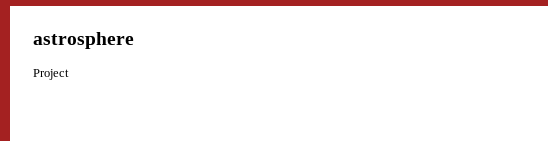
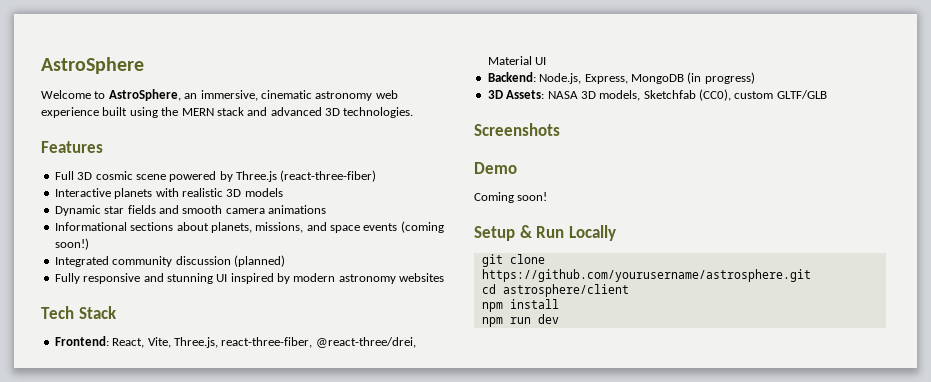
[33,32,134,49] [33,69,69,80] astrosphere // Project -> [41,57,144,74] [41,89,398,101] [41,107,414,118] [41,141,103,153] [54,170,377,182] [54,188,283,199] [54,205,326,216] [54,221,444,233] [54,238,89,250] [54,255,285,267] [54,273,445,284] [41,306,117,319] [54,336,416,348] [487,56,547,65] [487,72,755,84] [487,89,827,101] [474,123,560,136] [474,162,517,174] [474,192,548,203] [474,225,616,241] [481,254,545,267] [481,269,811,282] [481,284,629,297] [481,299,559,312] [481,314,559,327] AstroSphere // Welcome to AstroSphere, an immersive, cinematic astronomy web experience built using the MERN stack and advanced 3D technologies. // Features // Full 3D cosmic scene powered by Three.js (react-three-fiber) // Interactive planets with realistic 3D models // Dynamic star fields and smooth camera animations // Informational sections about planets, missions, and space events (coming soon!) // Integrated community discussion (planned) // Fully responsive and stunning UI inspired by modern astronomy websites // Tech Stack // Frontend: React, Vite, Three.js, react-three-fiber, @react-three/drei, Material UI // Backend: Node.js, Express, MongoDB (in progress) // 3D Assets: NASA 3D models, Sketchfab (CC0), custom GLTF/GLB // Screenshots // Demo // Coming soon! // Setup & Run Locally // git clone https://github.com/yourusername/astrosphere.git // cd astrosphere/client // npm install // npm run dev

